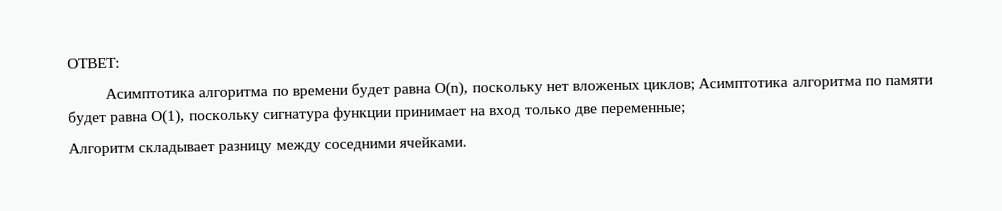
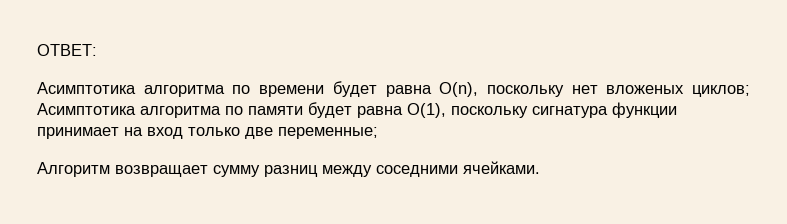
[138,143,273,156] складывает разницу -> [115,165,318,177] возвращает сумму разниц

